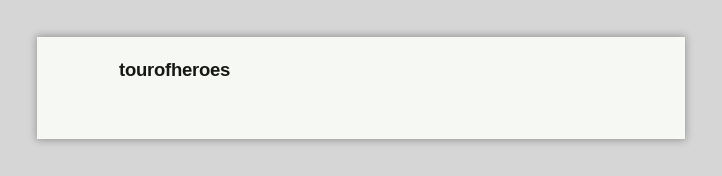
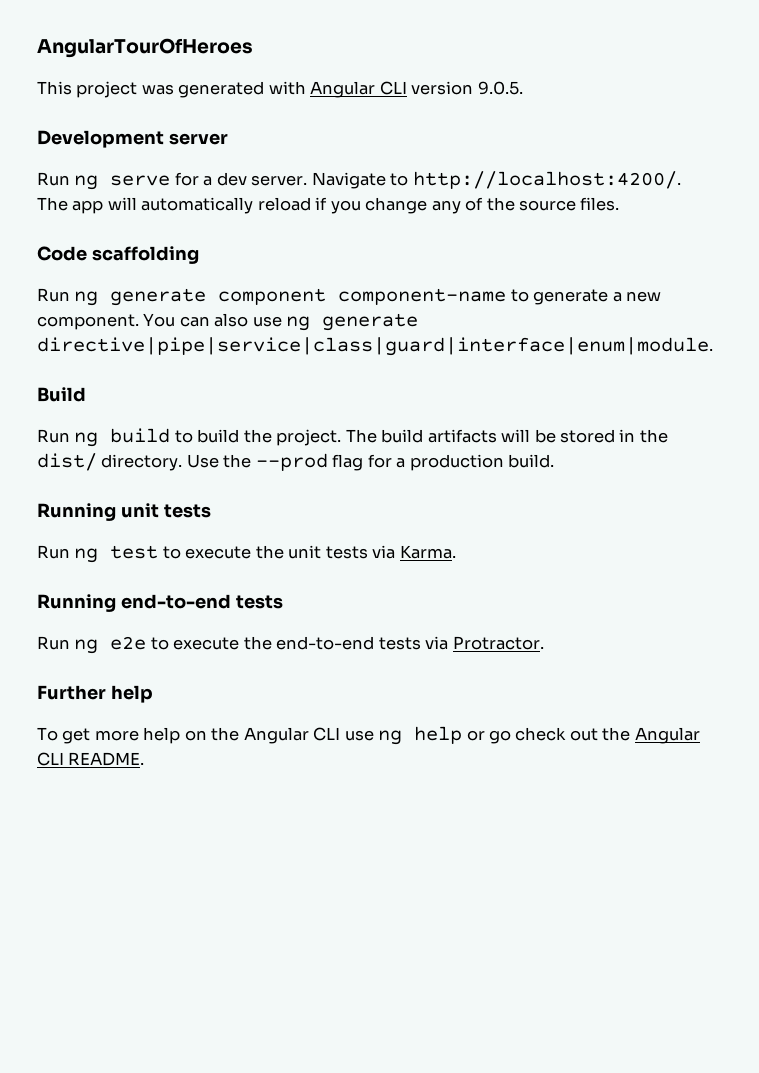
[119,63,230,76] tourofheroes -> [37,38,253,58] [37,81,523,98] [37,130,228,148] [37,171,681,190] [37,197,620,214] [37,246,199,264] [37,288,662,306] [37,313,419,331] [37,337,713,356] [37,387,86,402] [37,428,668,447] [37,453,555,471] [37,503,211,521] [37,545,456,563] [37,594,283,612] [37,636,544,654] [37,685,153,703] [37,726,700,745] [37,752,145,766] AngularTourOfHeroes // This project was generated with Angular CLI version 9.0.5. // Development server // Run ng serve for a dev server. Navigate to http://localhost:4200/. The app will automatically reload if you change any of the source files. // Code scaffolding // Run ng generate component component-name to generate a new component. You can also use ng generate directive|pipe|service|class|guard|interface|enum|module. // Build // Run ng build to build the project. The build artifacts will be stored in the dist/ directory. Use the --prod flag for a production build. // Running unit tests // Run ng test to execute the unit tests via Karma. // Running end-to-end tests // Run ng e2e to execute the end-to-end tests via Protractor. // Further help // To get more help on the Angular CLI use ng help or go check out the Angular CLI README.

